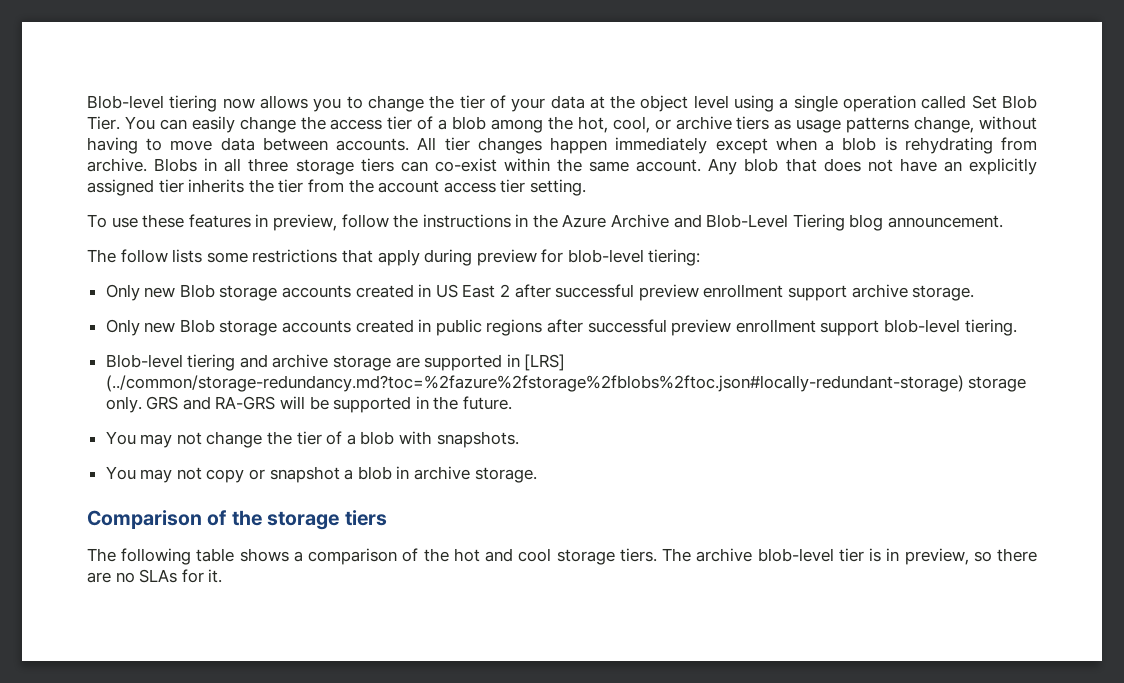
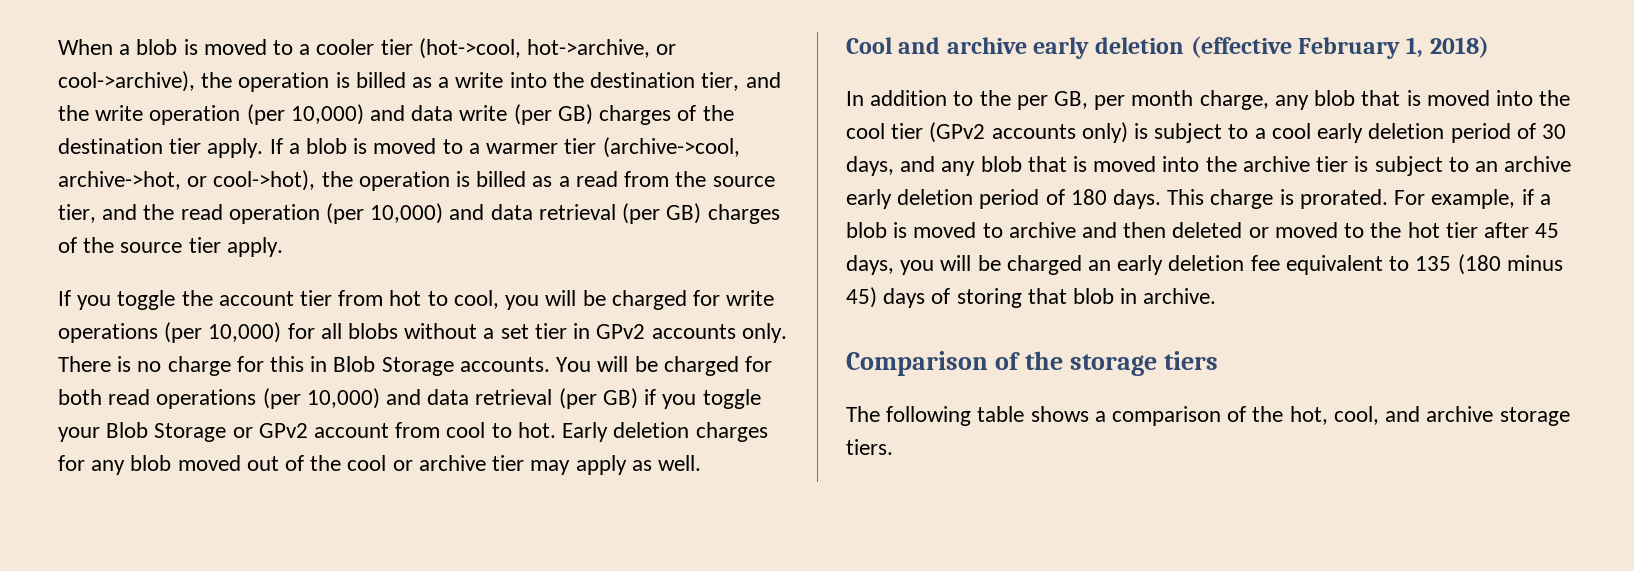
[87,95,1038,112] [87,116,1037,133] [87,137,1037,154] [87,158,1038,175] [87,179,586,196] [87,214,1004,231] [87,249,701,266] [105,284,975,301] [105,319,1017,336] [105,354,566,371] [105,375,1027,392] [105,396,513,413] [105,431,519,448] [105,466,537,483] Blob-level tiering now allows you to change the tier of your data at the object level using a single operation called Set Blob Tier. You can easily change the access tier of a blob among the hot, cool, or archive tiers as usage patterns change, without having to move data between accounts. All tier changes happen immediately except when a blob is rehydrating from archive. Blobs in all three storage tiers can co-exist within the same account. Any blob that does not have an explicitly assigned tier inherits the tier from the account access tier setting. // To use these features in preview, follow the instructions in the Azure Archive and Blob-Level Tiering blog announcement. // The follow lists some restrictions that apply during preview for blob-level tiering: // Only new Blob storage accounts created in US East 2 after successful preview enrollment support archive storage. // Only new Blob storage accounts created in public regions after successful preview enrollment support blob-level tiering. // Blob-level tiering and archive storage are supported in [LRS] (../common/storage-redundancy.md?toc=%2fazure%2fstorage%2fblobs%2ftoc.json#locally-redundant-storage) storage only. GRS and RA-GRS will be supported in the future. // You may not change the tier of a blob with snapshots. // You may not copy or snapshot a blob in archive storage. -> [58,38,677,59] [58,71,781,92] [58,104,734,125] [58,137,740,158] [58,170,775,191] [58,203,780,224] [58,237,283,257] [58,290,775,310] [58,322,787,343] [58,356,772,376] [58,388,761,409] [58,422,768,442] [58,455,701,475] [846,36,1489,59] [846,90,1571,110] [846,122,1566,143] [846,156,1572,176] [846,189,1551,209] [846,222,1560,238] [846,254,1563,275] [846,287,1217,308] When a blob is moved to a cooler tier (hot->cool, hot->archive, or cool->archive), the operation is billed as a write into the destination tier, and the write operation (per 10,000) and data write (per GB) charges of the destination tier apply. If a blob is moved to a warmer tier (archive->cool, archive->hot, or cool->hot), the operation is billed as a read from the source tier, and the read operation (per 10,000) and data retrieval (per GB) charges of the source tier apply. // If you toggle the account tier from hot to cool, you will be charged for write operations (per 10,000) for all blobs without a set tier in GPv2 accounts only. There is no charge for this in Blob Storage accounts. You will be charged for both read operations (per 10,000) and data retrieval (per GB) if you toggle your Blob Storage or GPv2 account from cool to hot. Early deletion charges for any blob moved out of the cool or archive tier may apply as well. // Cool and archive early deletion (effective February 1, 2018) // In addition to the per GB, per month charge, any blob that is moved into the cool tier (GPv2 accounts only) is subject to a cool early deletion period of 30 days, and any blob that is moved into the archive tier is subject to an archive early deletion period of 180 days. This charge is prorated. For example, if a blob is moved to archive and then deleted or moved to the hot tier after 45 days, you will be charged an early deletion fee equivalent to 135 (180 minus 45) days of storing that blob in archive.
[453,548,1037,565] [87,569,223,583] hot and cool storage tiers. The archive blob-level tier is in preview, so there are no SLAs for it. -> [1289,406,1570,426] [846,439,893,455] hot, cool, and archive storage tiers.

